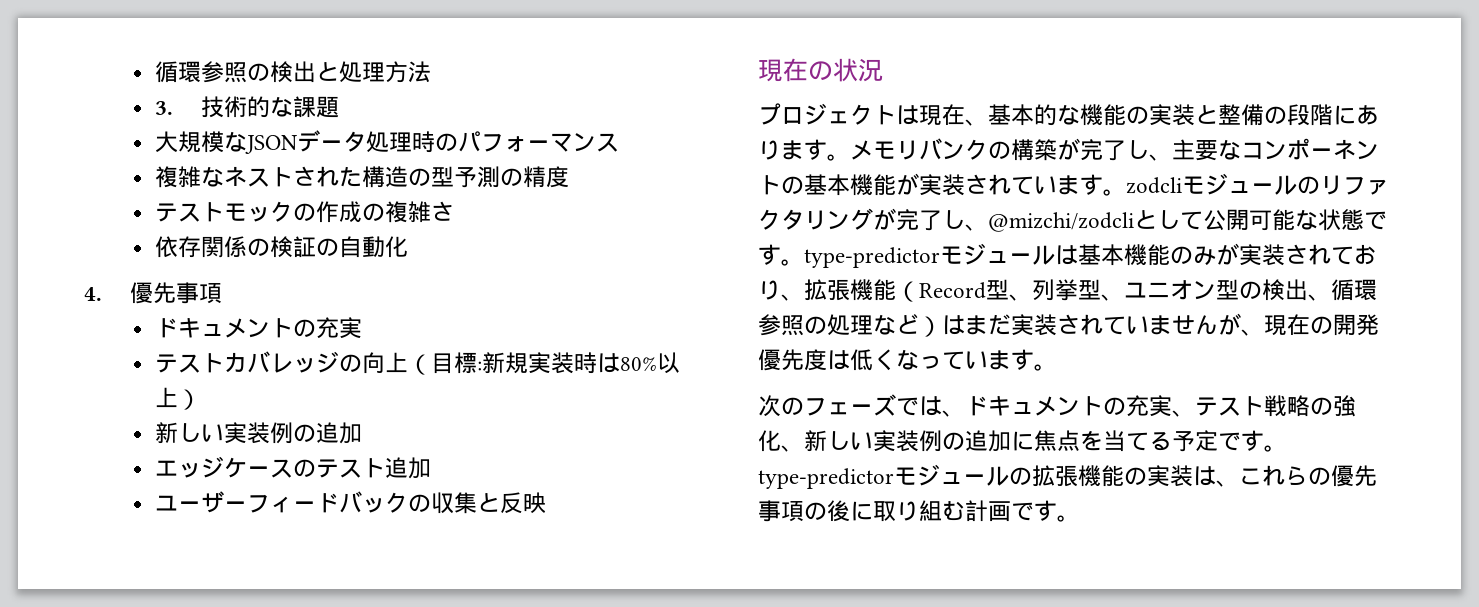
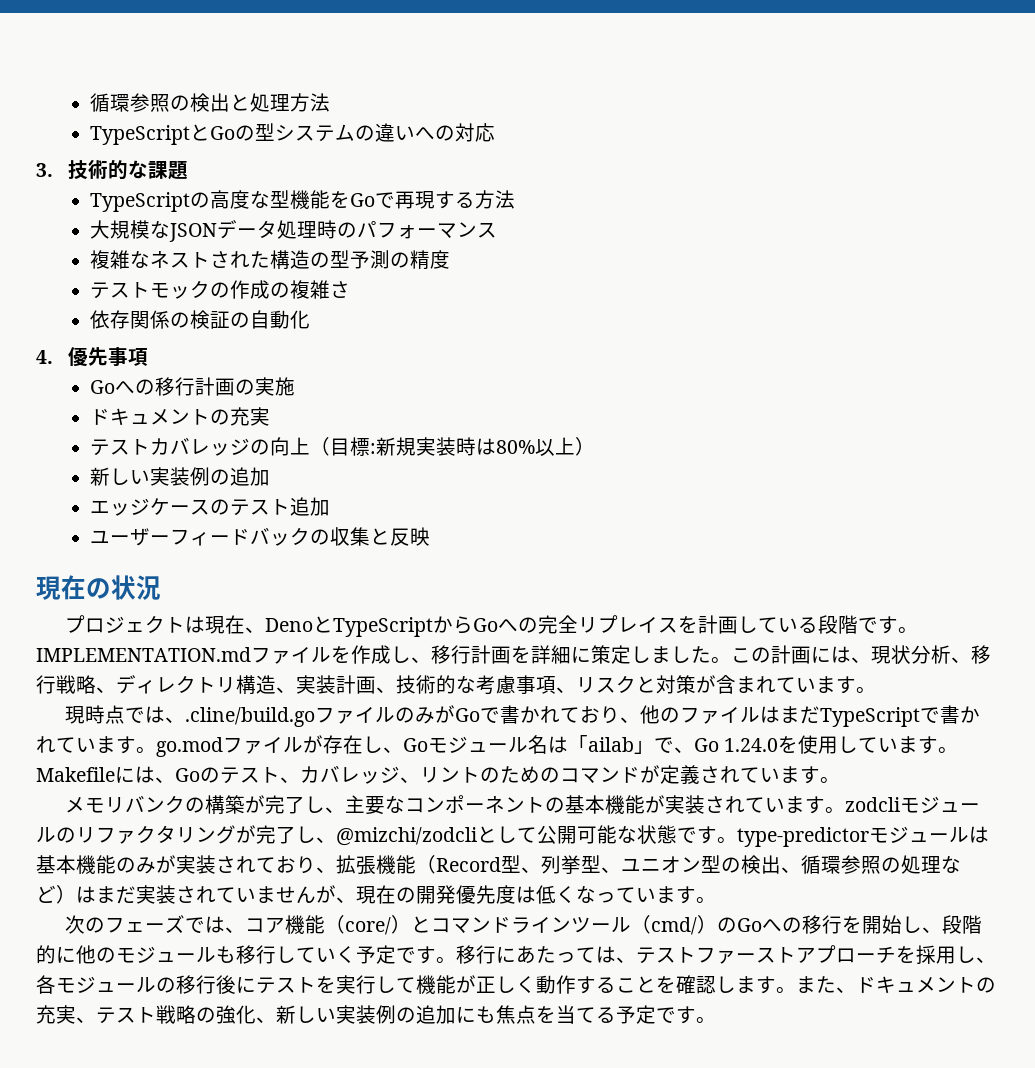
[155,96,339,118] 3.技術的な課題 -> [89,123,495,145] [36,159,189,180] [89,190,515,212] TypeScriptとGoの型システムの違いへの対応 // 3.技術的な課題 // TypeScriptの高度な型機能をGoで再現する方法
(222, 293) none -> [89,377,295,396] // Goへの移行計画の実施
[988,104,1379,126] [758,139,850,161] 基本的な機能の実装と整備の段階にあります。 -> [265,615,919,637] [36,645,991,664] [36,675,876,695] [65,705,981,727] [36,735,959,757] [36,765,840,784] DenoとTypeScriptからGoへの完全リプレイスを計画している段階です。IMPLEMENTATION.mdファイルを作成し、移行計画を詳細に策定しました。この計画には、現状分析、移行戦略、ディレクトリ構造、実装計画、技術的な考慮事項、リスクと対策が含まれています。 // 現時点では、.cline/build.goファイルのみがGoで書かれており、他のファイルはまだTypeScriptで書かれています。go.modファイルが存在し、Goモジュール名は「ailab」で、Go 1.24.0を使用しています。Makefileには、Goのテスト、カバレッジ、リントのためのコマンドが定義されています。 //
(965, 413) none -> [245,915,983,935] [36,945,996,965] [36,975,856,994] コア機能（core/）とコマンドラインツール（cmd/）のGoへの移行を開始し、段階的に他のモジュールも移行していく予定です。移行にあたっては、テストファーストアプローチを採用し、各モジュールの移行後にテストを実行して機能が正しく動作することを確認します。また、
(1034, 441) none -> [476,1006,496,1023] も
[758,464,1377,489] [758,500,1080,522] type-predictorモジュールの拡張機能の実装は、これらの優先事項の後に取り組む計画です。 -> (716, 1020) none

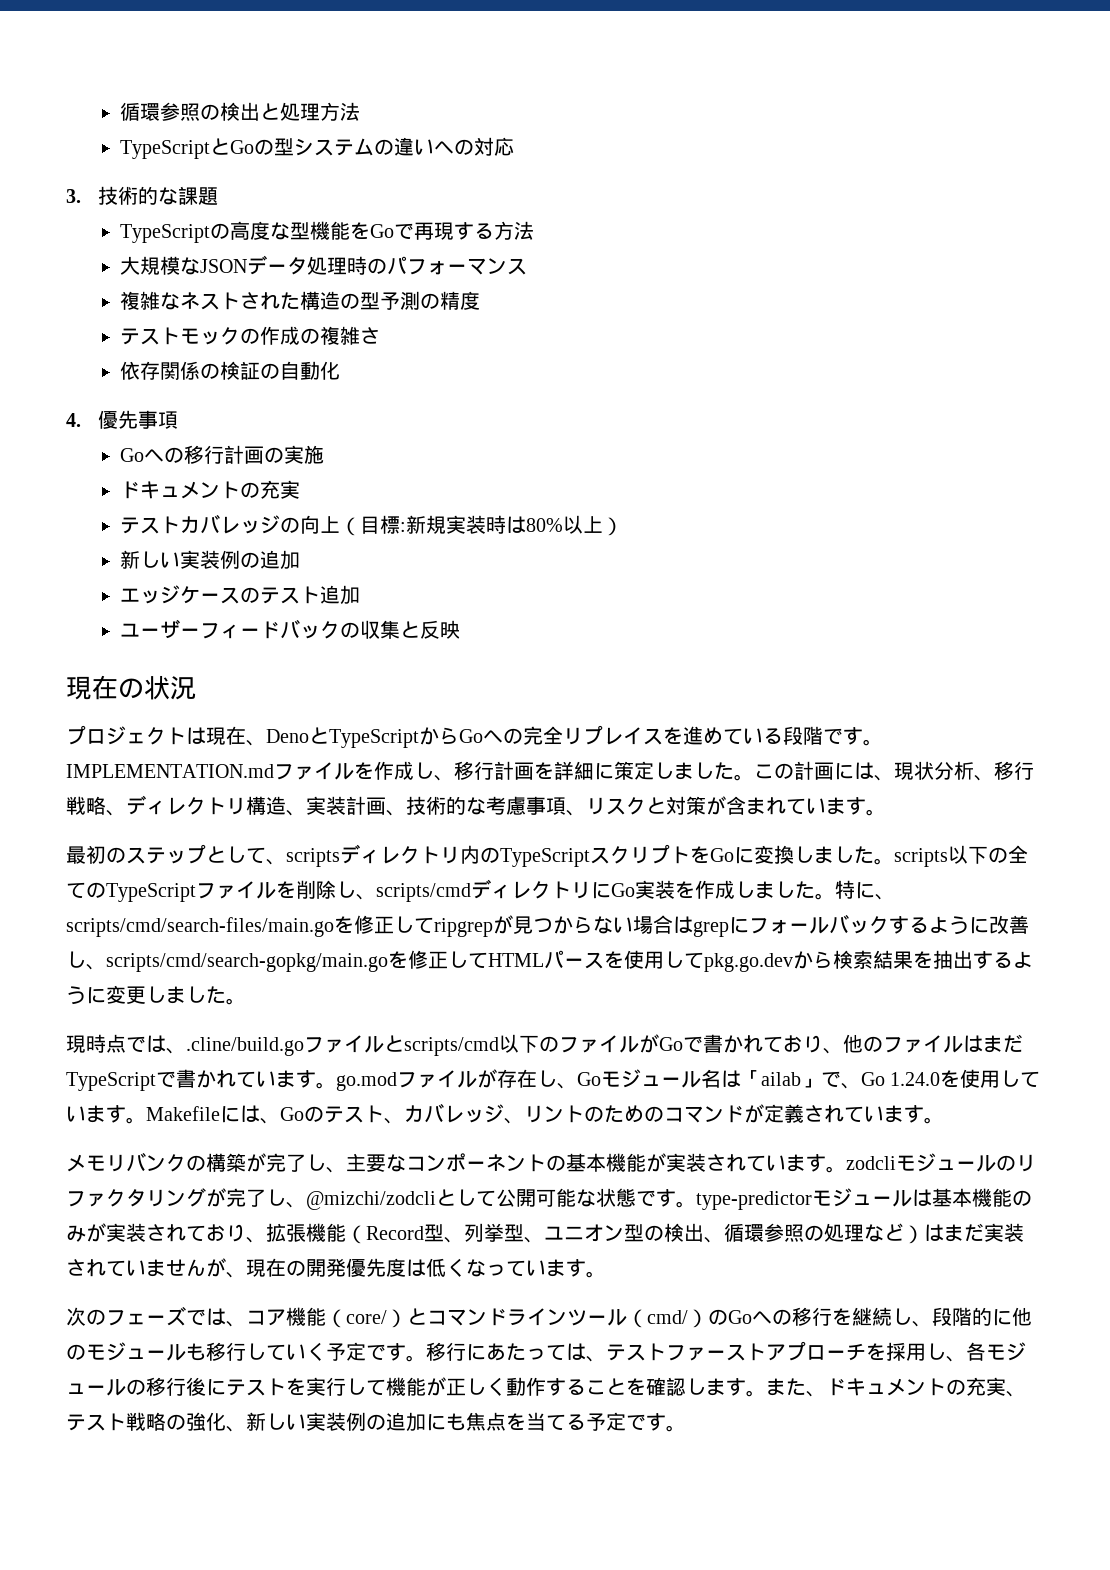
[698,615,759,634] 計画し -> [683,726,723,745] 進め
(876, 690) none -> [66,844,1028,867] [66,879,895,902] [66,914,1029,937] [66,950,1033,972] [66,985,246,1005] // 最初のステップとして、scriptsディレクトリ内のTypeScriptスクリプトをGoに変換しました。scripts以下の全てのTypeScriptファイルを削除し、scripts/cmdディレクトリにGo実装を作成しました。特に、scripts/cmd/search-files/main.goを修正してripgrepが見つからない場合はgrepにフォールバックするように改善し、scripts/cmd/search-gopkg/main.goを修正してHTMLパースを使用してpkg.go.devから検索結果を抽出するように変更しました。
[395,707,436,724] のみ -> [384,1034,639,1056] とscripts/cmd以下のファイル
[862,915,903,934] 開始 -> [852,1307,892,1326] 継続

